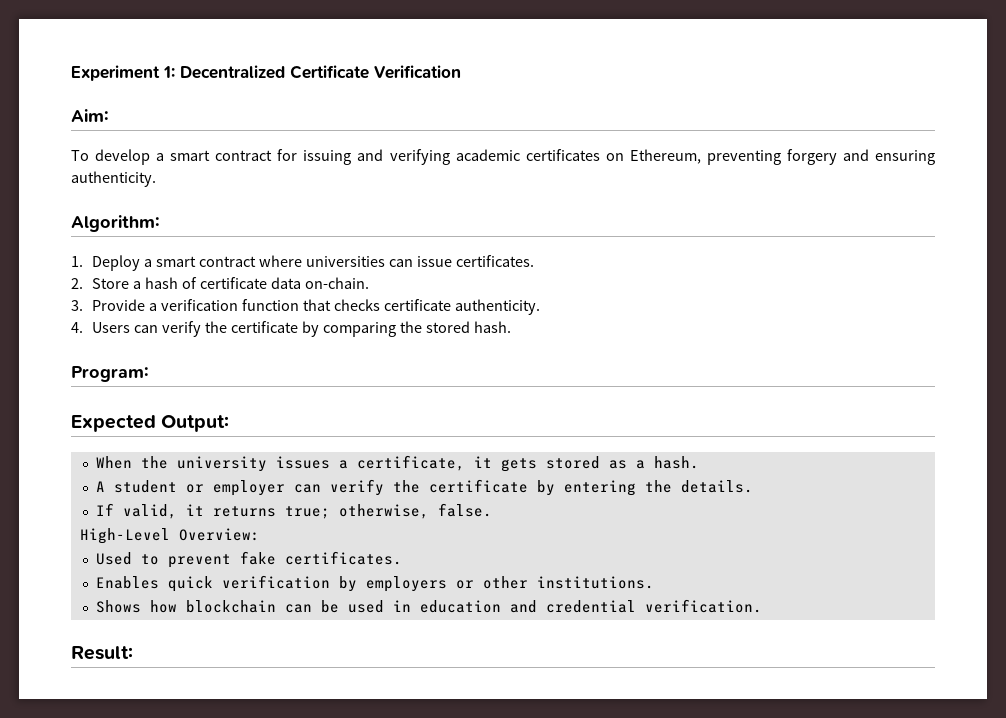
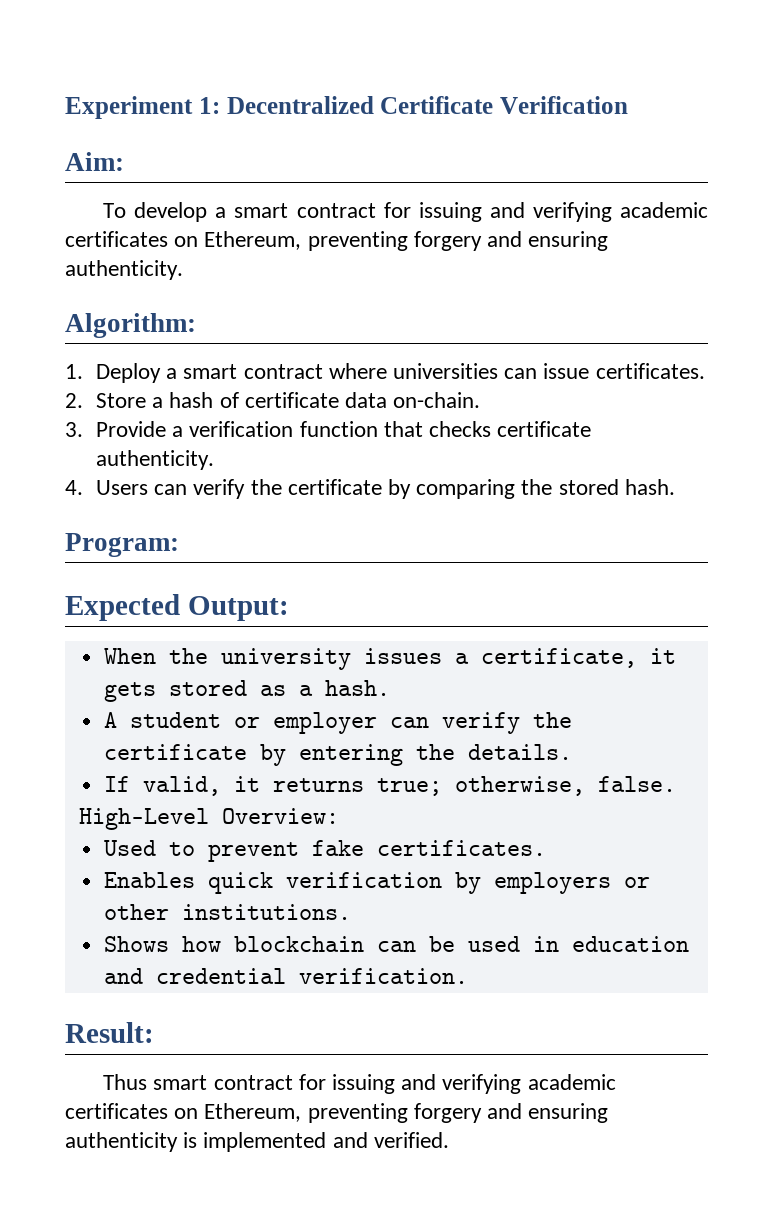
(133, 653) none -> [103,1074,616,1094] [65,1103,609,1123] [65,1132,449,1152] // Thus smart contract for issuing and verifying academic certificates on Ethereum, preventing forgery and ensuring authenticity is implemented and verified.

